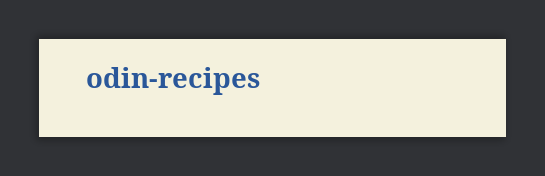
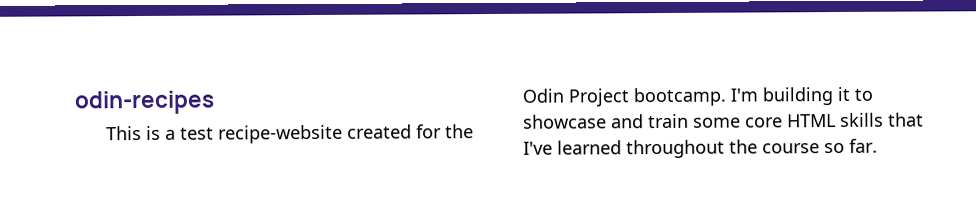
(260, 81) none -> [106,124,475,144] [522,86,873,107] [523,112,924,129] [523,138,878,159] // This is a test recipe-website created for the Odin Project bootcamp. I'm building it to showcase and train some core HTML skills that I've learned throughout the course so far.

